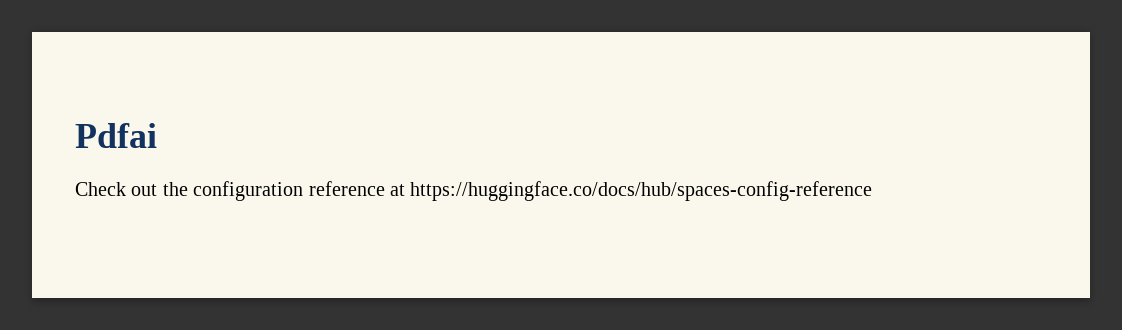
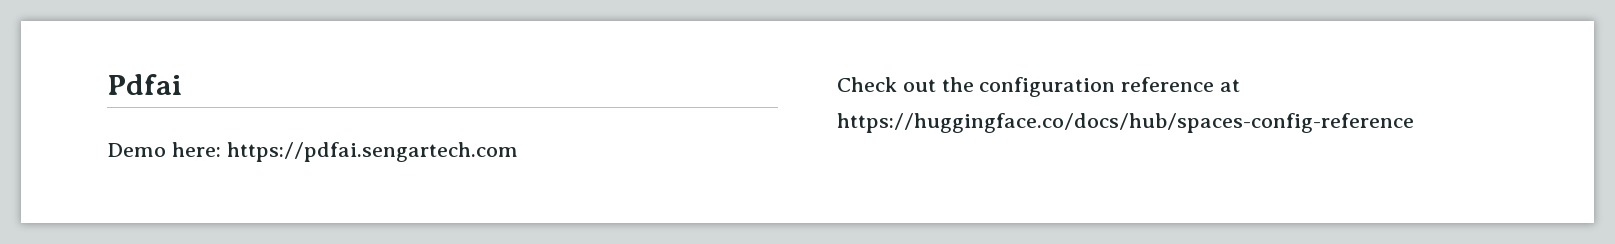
(157, 135) none -> [107,142,518,162] // Demo here: https://pdfai.sengartech.com

